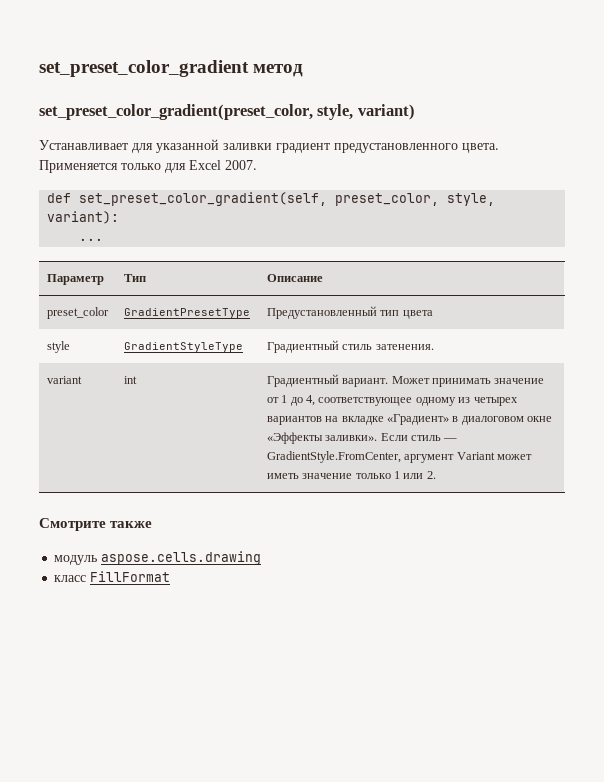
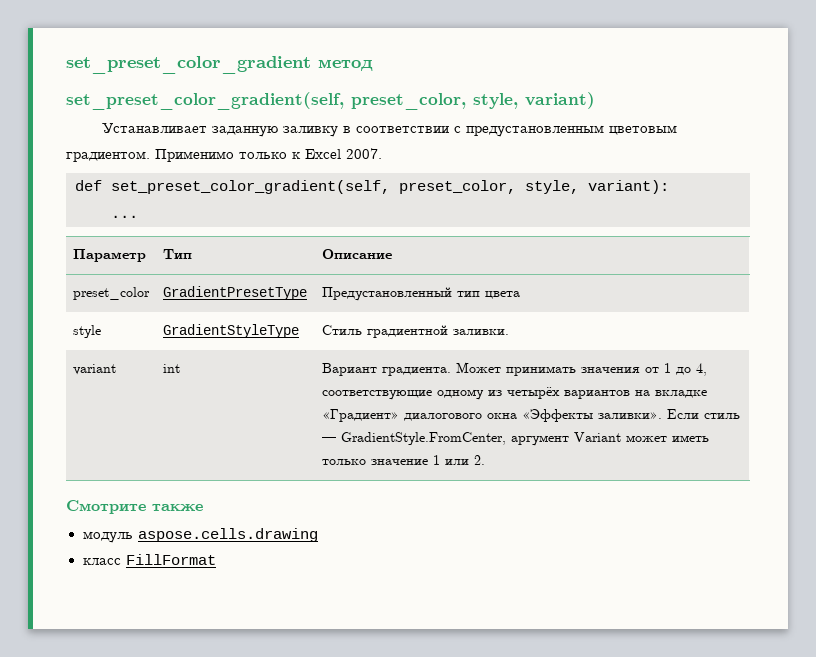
[39,104,313,120] set_preset_color_gradient(preset_color, -> [66,92,466,110] set_preset_color_gradient(self, preset_color,
[132,139,499,153] [39,160,186,173] для указанной заливки градиент предустановленного цвета. Применяется только для -> [212,125,678,137] [66,149,301,162] заданную заливку в соответствии с предустановленным цветовым градиентом. Применимо только к
[266,340,434,353] Градиентный стиль затенения. -> [321,325,509,338] Стиль градиентной заливки.
[266,374,389,387] Градиентный вариант. -> [321,363,451,376] Вариант градиента.
[494,378,545,384] значение -> [580,367,640,373] значения
[318,397,413,406] соответствующее -> [321,390,432,400] соответствующие
[473,397,518,406] четырех -> [506,387,560,399] четырёх
[452,416,553,425] в диалоговом окне -> [403,413,517,421] диалогового окна
[302,473,391,479] значение только -> [321,459,428,465] только значение

